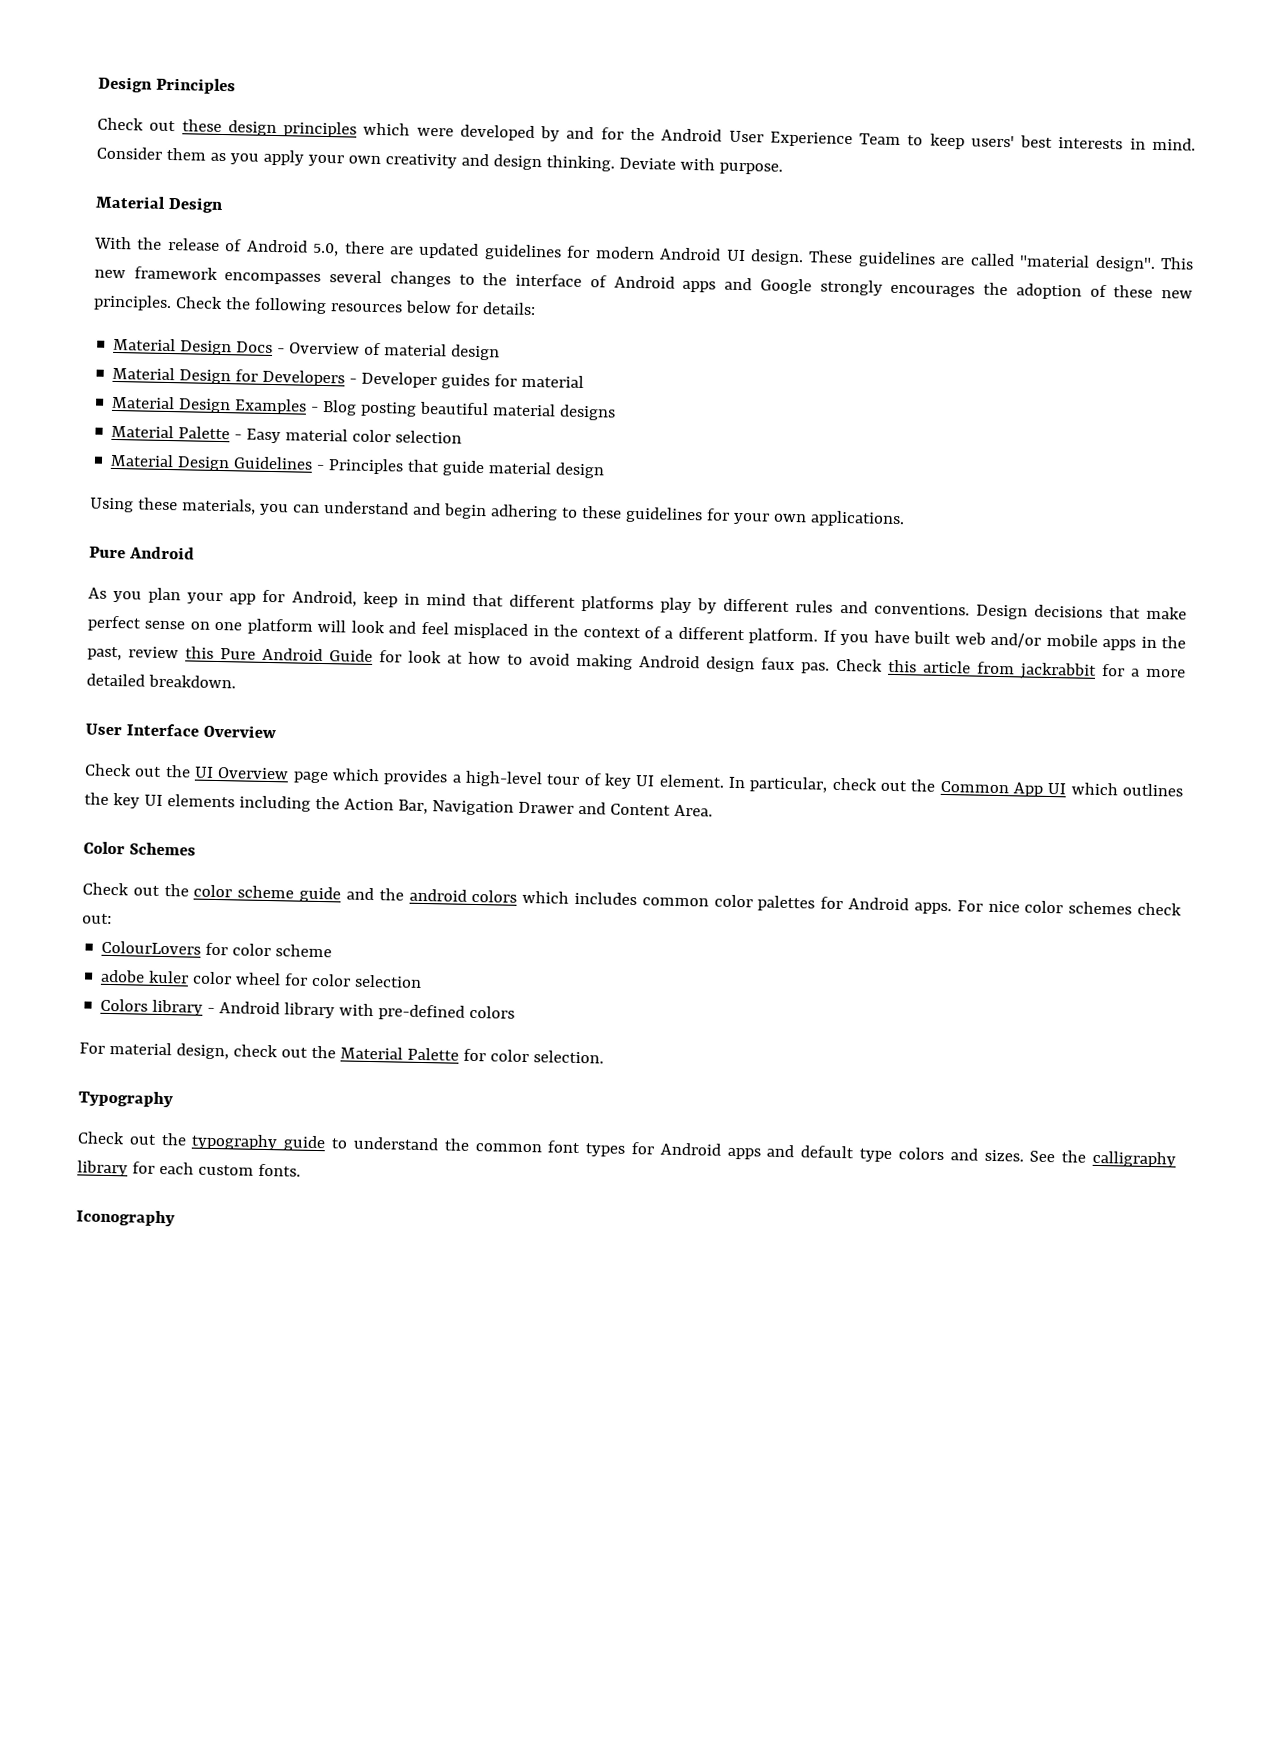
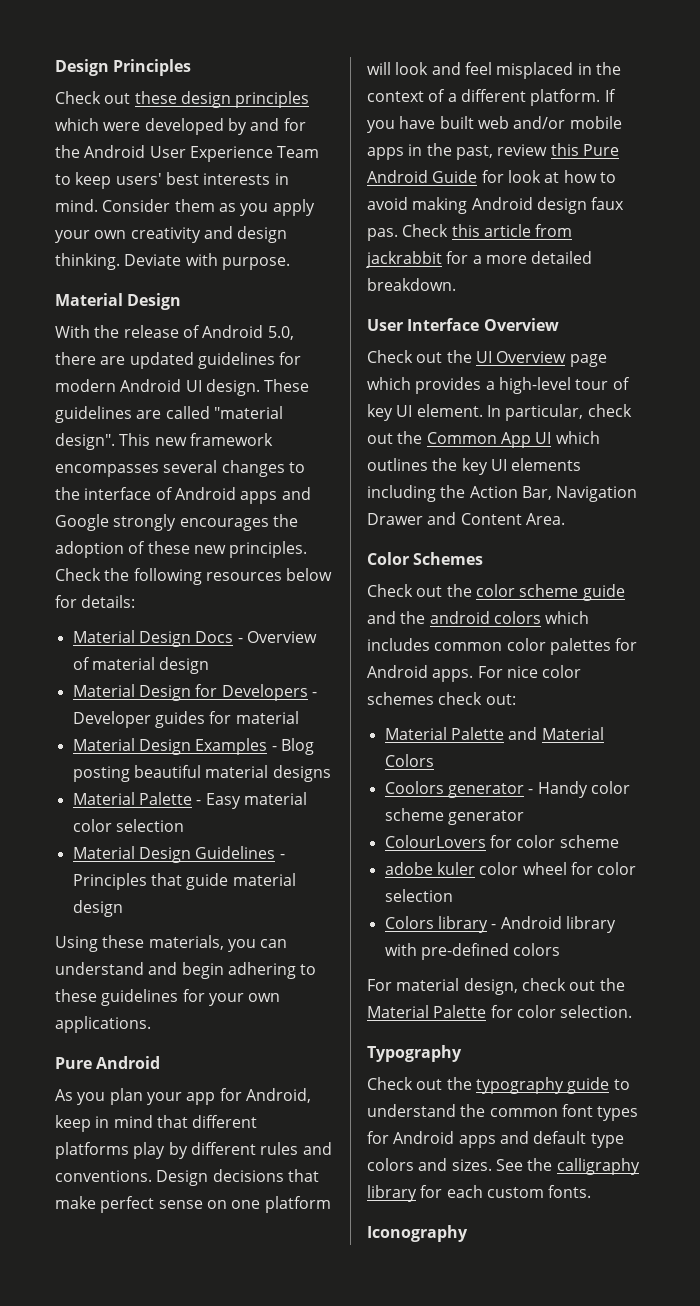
(112, 919) none -> [384,727,604,740] [384,754,434,767] [384,781,630,798] [384,808,524,825] // Material Palette and Material Colors // Coolors generator - Handy color scheme generator

